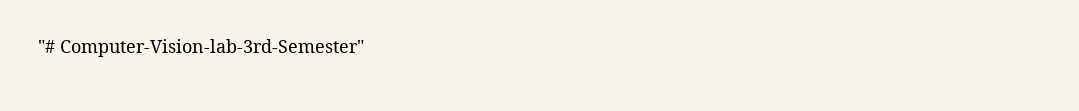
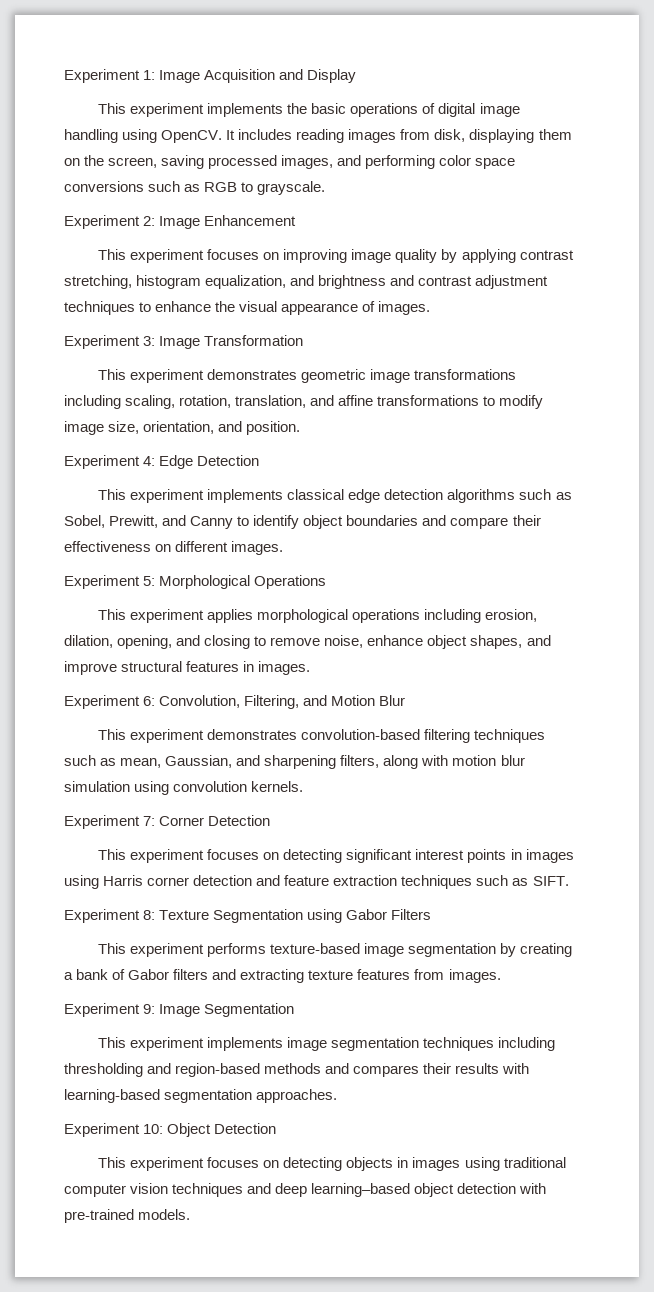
[38,39,364,57] "# Computer-Vision-lab-3rd-Semester" -> [64,69,357,83] [98,103,520,117] [64,129,572,143] [64,155,516,169] [64,181,326,195] [64,215,297,229] [98,249,574,263] [64,275,549,289] [64,301,431,315] [64,335,304,349] [98,369,517,383] [64,395,544,409] [64,421,301,435] [64,455,260,469] [98,489,572,503] [64,515,541,529] [64,541,284,555] [64,575,327,589] [98,609,538,623] [64,635,551,649] [64,661,311,675] [64,695,406,709] [98,729,546,743] [64,755,525,769] [64,781,304,795] [64,815,271,829] [98,849,574,863] [64,875,569,889] [64,909,432,923] [98,943,573,957] [64,969,501,983] [64,1003,295,1017] [98,1037,556,1051] [64,1063,530,1077] [64,1089,338,1103] [64,1123,277,1137] [98,1157,566,1171] [64,1183,547,1197] [64,1209,191,1223] Experiment 1: Image Acquisition and Display // This experiment implements the basic operations of digital image handling using OpenCV. It includes reading images from disk, displaying them on the screen, saving processed images, and performing color space conversions such as RGB to grayscale. // Experiment 2: Image Enhancement // This experiment focuses on improving image quality by applying contrast stretching, histogram equalization, and brightness and contrast adjustment techniques to enhance the visual appearance of images. // Experiment 3: Image Transformation // This experiment demonstrates geometric image transformations including scaling, rotation, translation, and affine transformations to modify image size, orientation, and position. // Experiment 4: Edge Detection // This experiment implements classical edge detection algorithms such as Sobel, Prewitt, and Canny to identify object boundaries and compare their effectiveness on different images. // Experiment 5: Morphological Operations // This experiment applies morphological operations including erosion, dilation, opening, and closing to remove noise, enhance object shapes, and improve structural features in images. // Experiment 6: Convolution, Filtering, and Motion Blur // This experiment demonstrates convolution-based filtering techniques such as mean, Gaussian, and sharpening filters, along with motion blur simulation using convolution kernels. // Experiment 7: Corner Detection // This experiment focuses on detecting significant interest points in images using Harris corner detection and feature extraction techniques such as SIFT. // Experiment 8: Texture Segmentation using Gabor Filters // This experiment performs texture-based image segmentation by creating a bank of Gabor filters and extracting texture features from images. // Experiment 9: Image Segmentation // This experiment implements image segmentation techniques including thresholding and region-based methods and compares their results with learning-based segmentation approaches. // Experiment 10: Object Detection // This experiment focuses on detecting objects in images using traditional computer vision techniques and deep learning–based object detection with pre-trained models.

